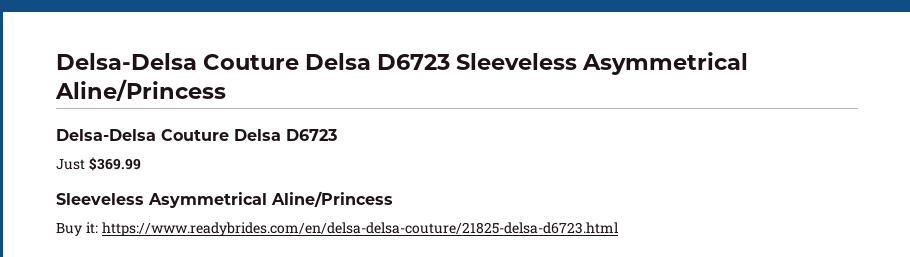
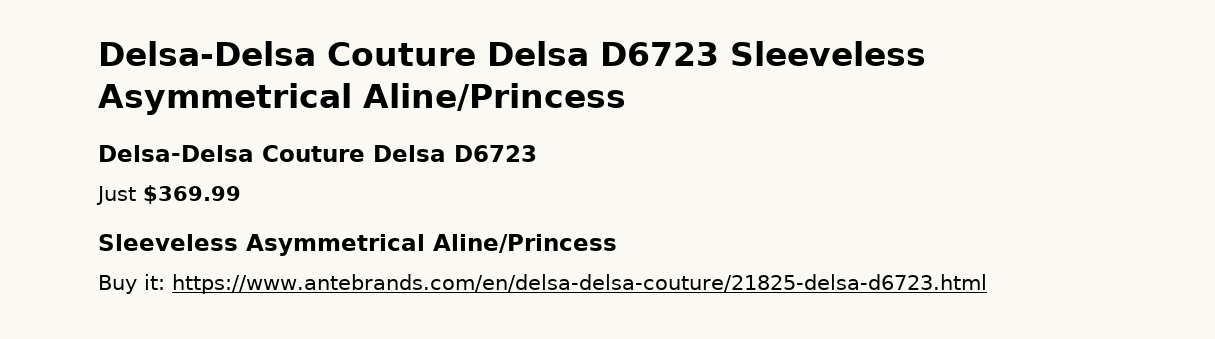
[101,222,618,236] https://www.readybrides.com/en/delsa-delsa-couture/21825-delsa-d6723.html -> [172,274,987,294] https://www.antebrands.com/en/delsa-delsa-couture/21825-delsa-d6723.html

